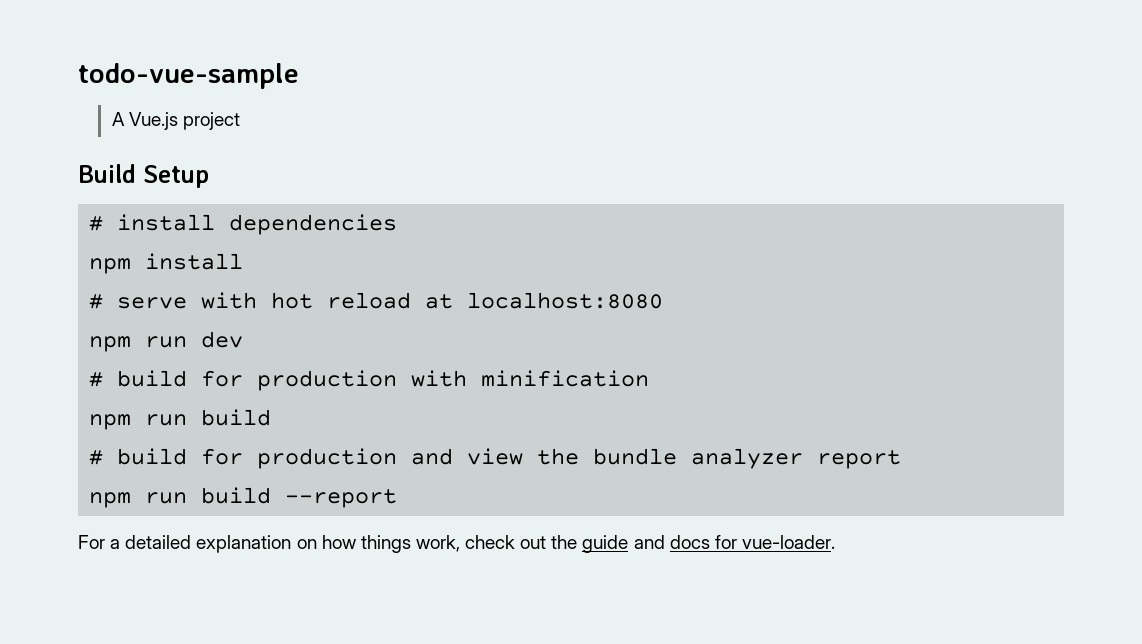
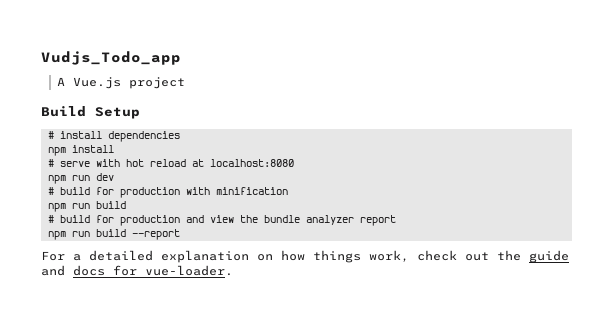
[78,63,299,89] todo-vue-sample -> [41,51,181,65] Vudjs_Todo_app

